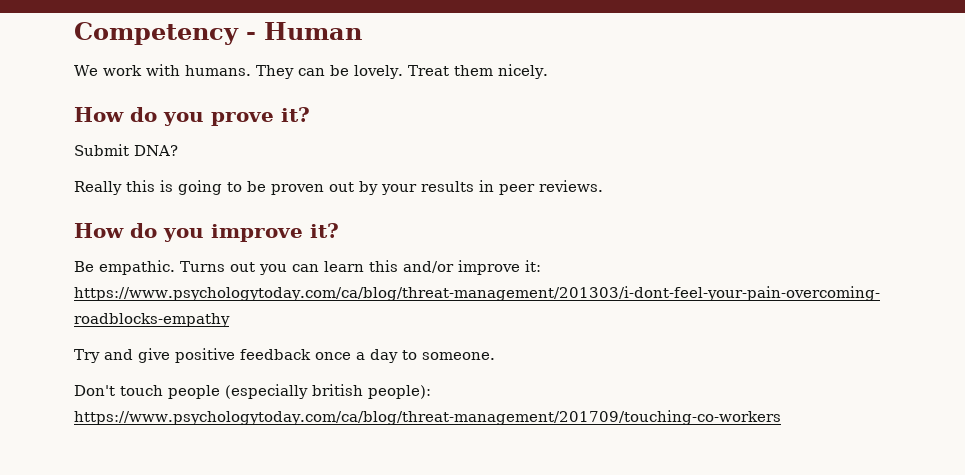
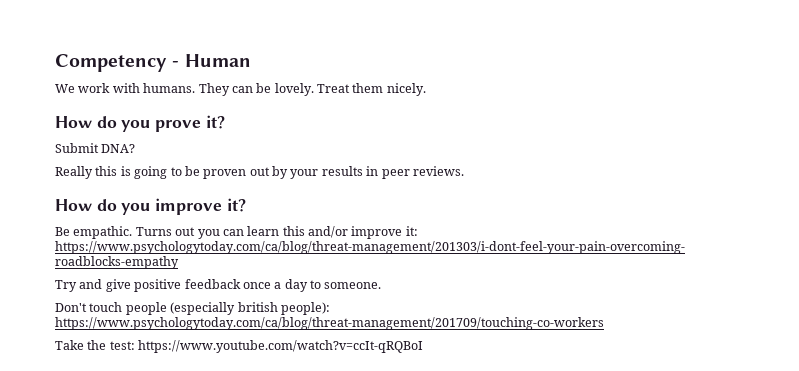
(781, 417) none -> [55,340,424,353] // Take the test: https://www.youtube.com/watch?v=ccIt-qRQBoI

